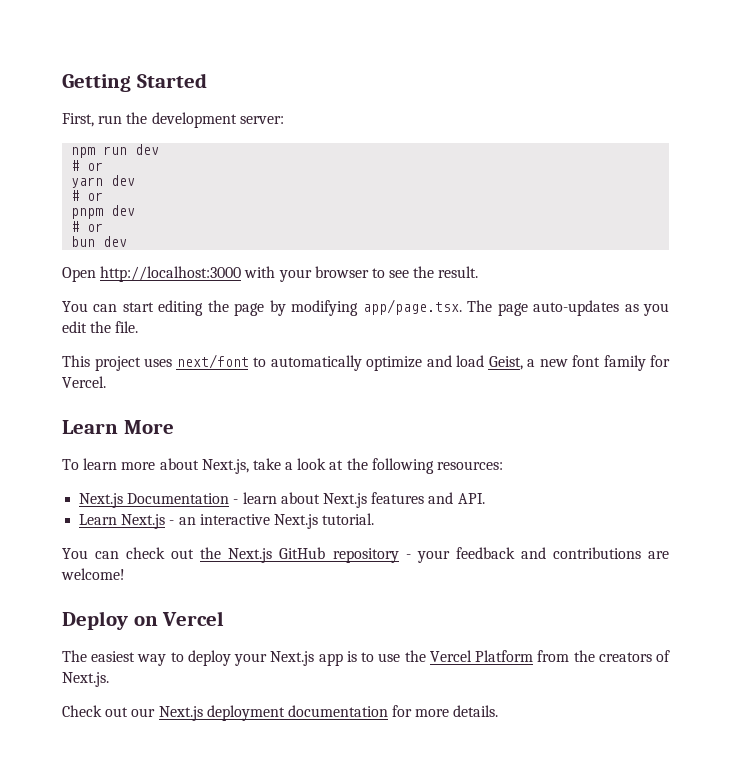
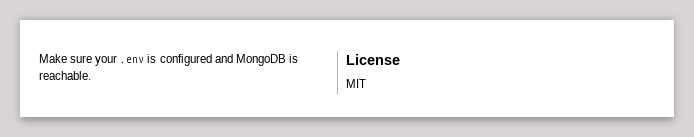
[62,73,207,92] [62,112,284,128] [71,144,160,158] [71,160,104,171] [71,175,136,188] [71,190,104,201] [71,205,136,219] [71,221,104,232] [71,236,128,247] [62,266,479,282] [62,299,669,316] [62,321,139,333] [62,354,670,371] [62,376,106,388] [62,420,174,434] [62,458,504,474] [79,492,485,508] [79,513,375,529] [62,547,670,563] [61,568,125,580] [62,611,225,630] [62,650,671,666] [62,672,109,687] [62,705,499,721] Getting Started // First, run the development server: // npm run dev // # or // yarn dev // # or // pnpm dev // # or // bun dev // Open http://localhost:3000 with your browser to see the result. // You can start editing the page by modifying app/page.tsx. The page auto-updates as you edit the file. // This project uses next/font to automatically optimize and load Geist, a new font family for Vercel. // Learn More // To learn more about Next.js, take a look at the following resources: // Next.js Documentation - learn about Next.js features and API. // Learn Next.js - an interactive Next.js tutorial. // You can check out the Next.js GitHub repository - your feedback and contributions are welcome! // Deploy on Vercel // The easiest way to deploy your Next.js app is to use the Vercel Platform from the creators of Next.js. // Check out our Next.js deployment documentation for more details. -> [39,54,298,66] [39,71,91,80] [346,54,400,65] [346,79,366,88] Make sure your .env is configured and MongoDB is reachable. // License // MIT

